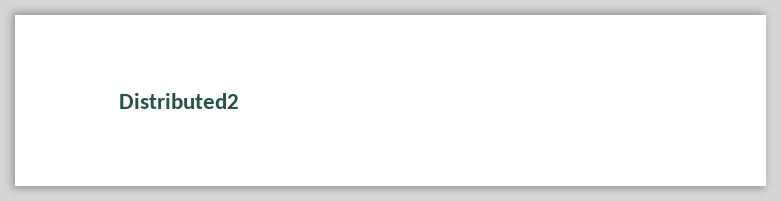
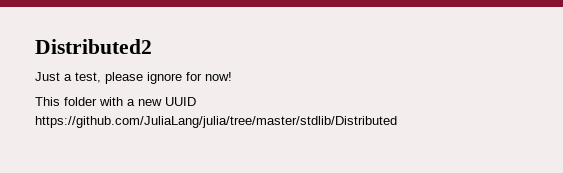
(239, 101) none -> [35,72,232,84] [35,97,196,106] [35,116,397,128] // Just a test, please ignore for now! // This folder with a new UUID https://github.com/JuliaLang/julia/tree/master/stdlib/Distributed

